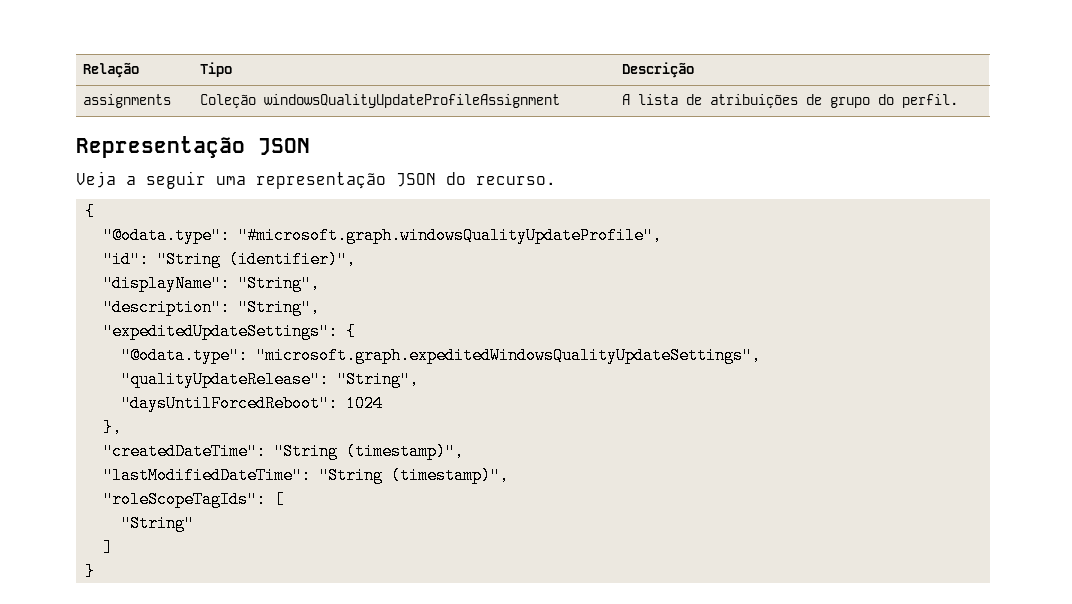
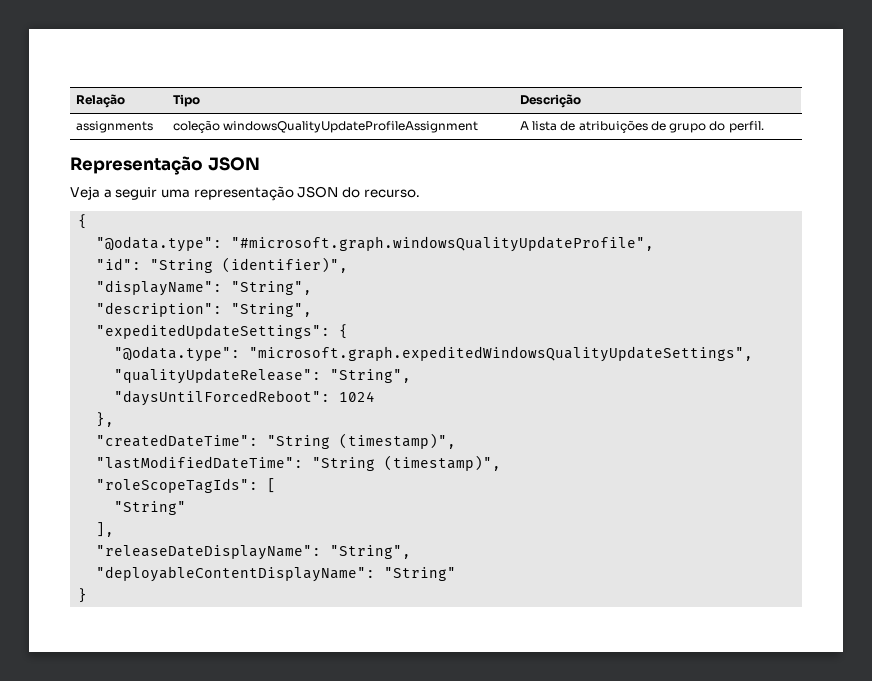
[200,94,257,108] Coleção -> [172,120,220,133] coleção
[103,539,114,556] ] -> [96,522,115,537] [96,545,412,560] [96,566,457,582] ], // "releaseDateDisplayName": "String", // "deployableContentDisplayName": "String"

